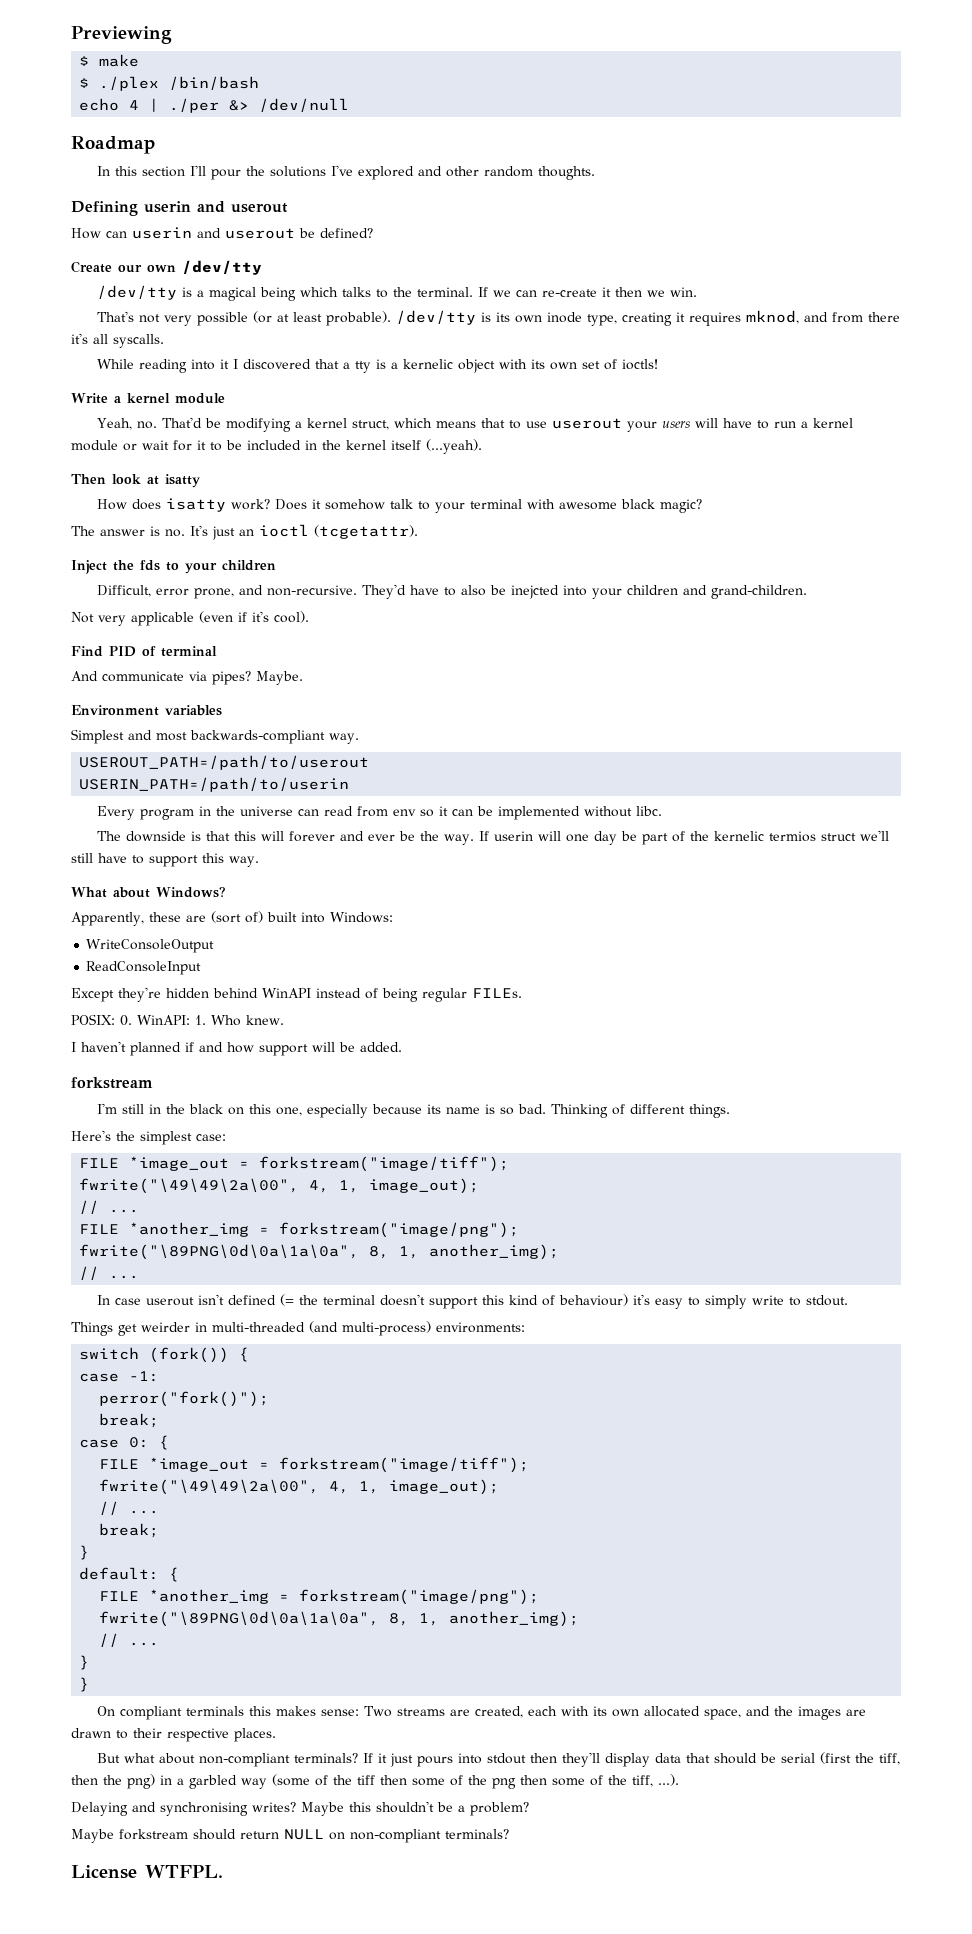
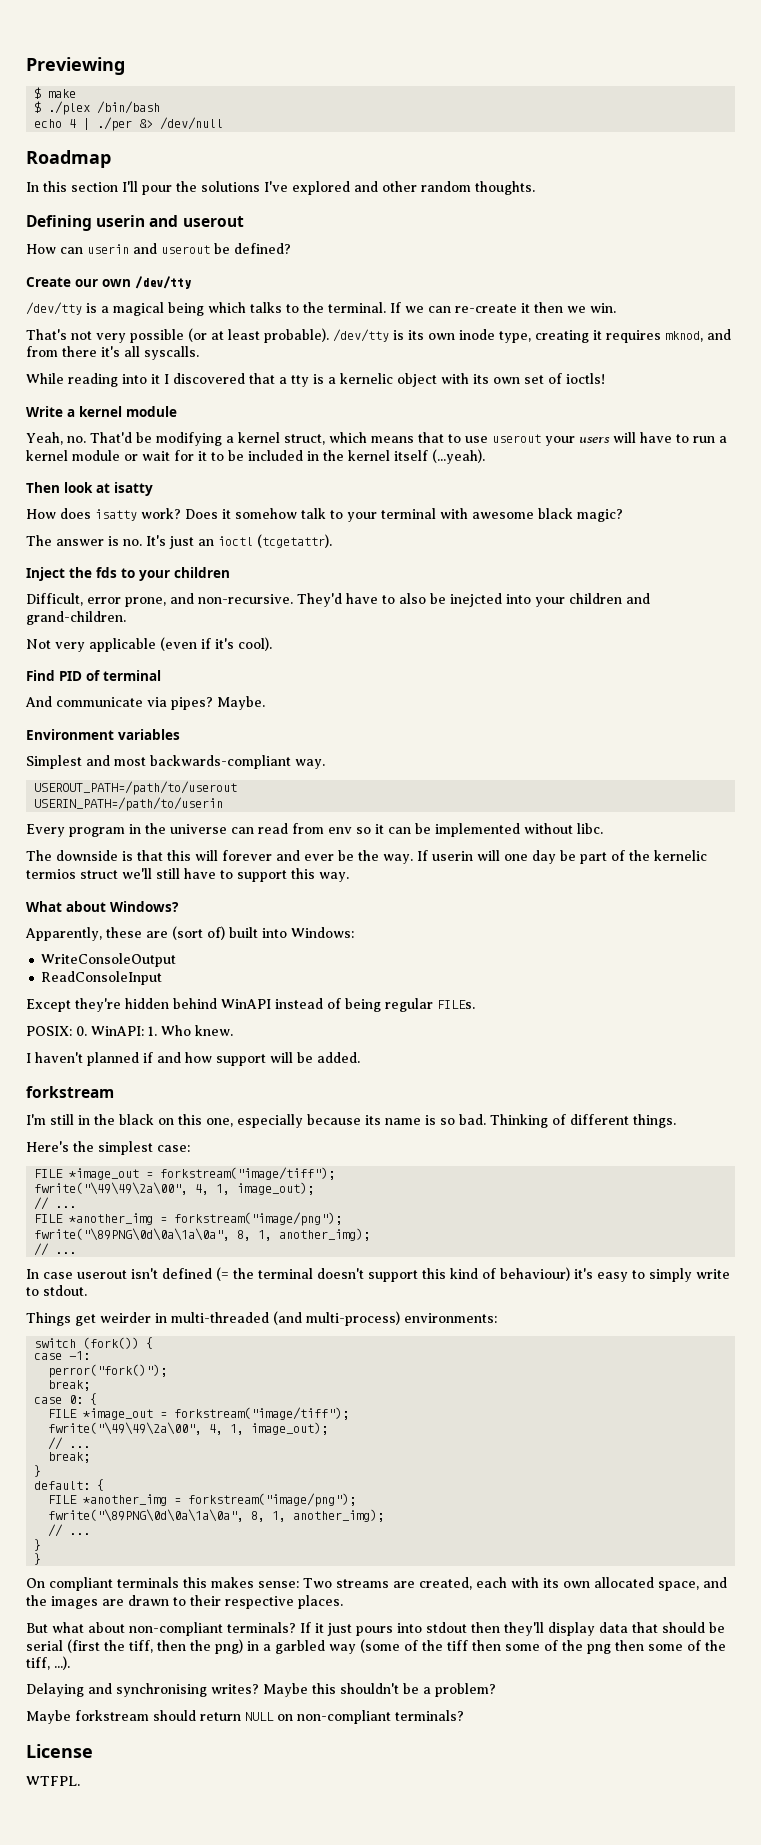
(137, 1872) none -> (93, 1751) //

